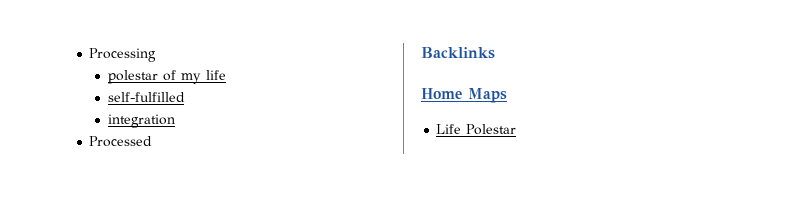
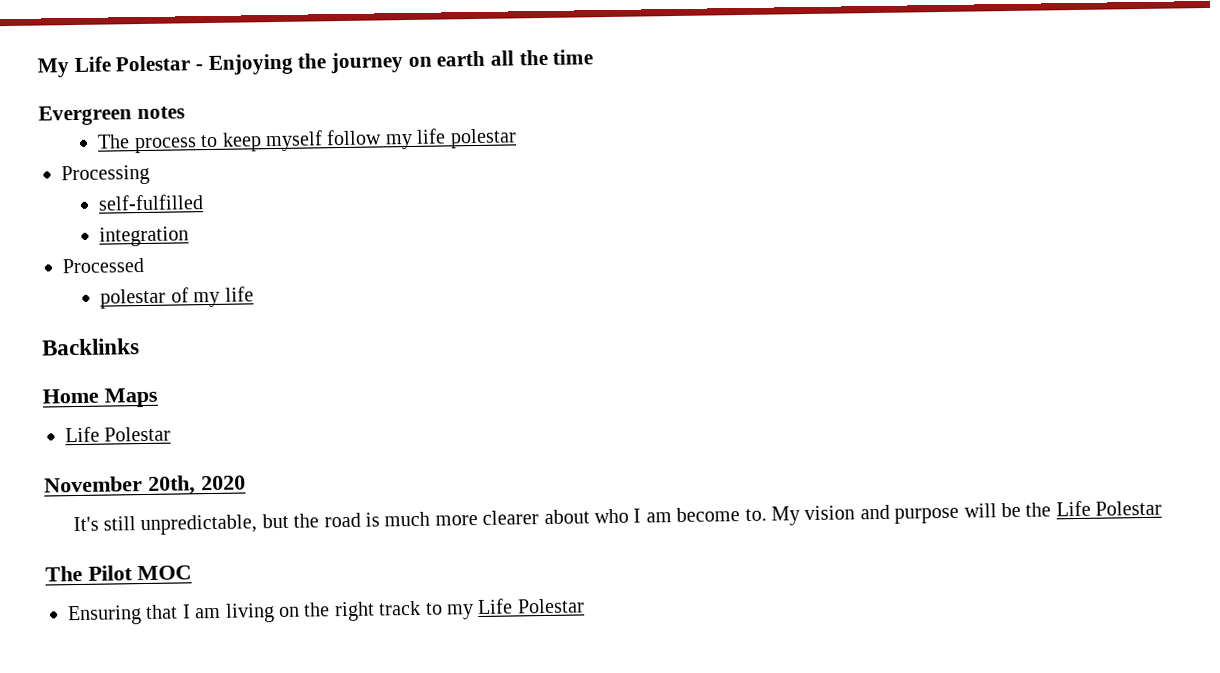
[89,48,157,62] [107,70,226,84] Processing // polestar of my life -> [37,49,594,78] [38,105,185,126] [97,128,517,154] [61,164,150,186] My Life Polestar - Enjoying the journey on earth all the time // Evergreen notes // The process to keep myself follow my life polestar // Processing
(153, 141) none -> [100,286,254,309] // polestar of my life
(517, 129) none -> [44,475,246,495] [72,500,1163,536] [45,565,192,582] [67,598,585,626] // November 20th, 2020 // It's still unpredictable, but the road is much more clearer about who I am become to. My vision and purpose will be the Life Polestar // The Pilot MOC // Ensuring that I am living on the right track to my Life Polestar

